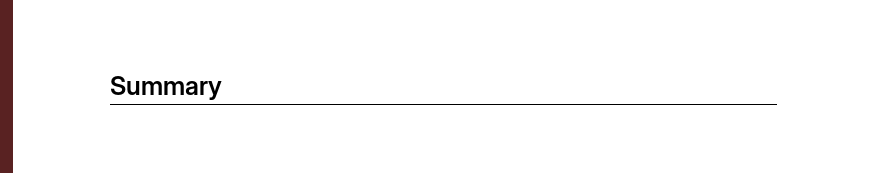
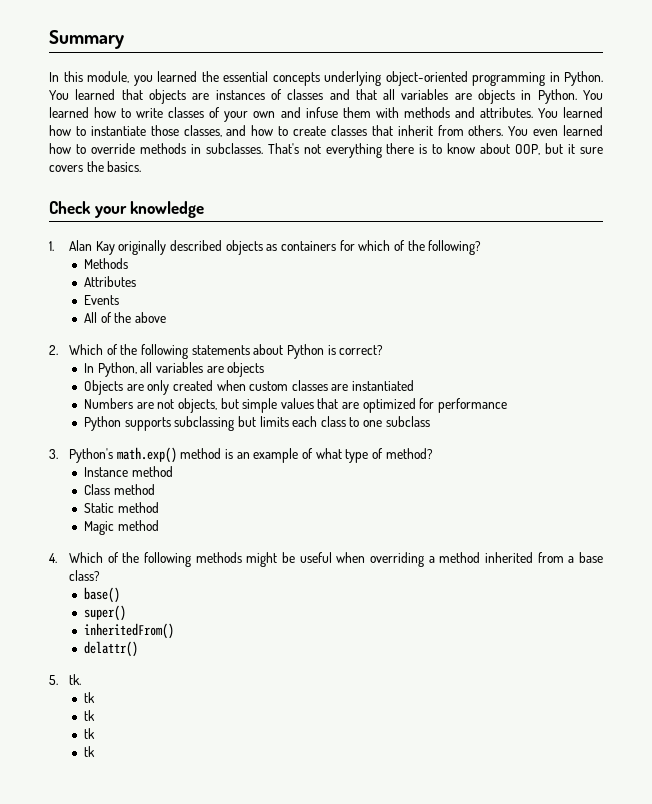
(222, 88) none -> [49,71,603,86] [49,89,604,104] [49,107,603,122] [49,125,603,137] [49,143,603,158] [49,161,142,172] [49,201,205,218] [49,240,482,255] [83,258,128,269] [83,276,136,287] [83,295,119,305] [83,312,166,323] [49,344,384,359] [83,362,265,377] [83,380,415,395] [83,398,508,413] [83,416,430,431] [49,447,433,463] [83,466,173,477] [83,484,155,495] [83,502,159,513] [83,520,159,535] [49,552,603,567] [69,570,101,581] [83,587,120,603] [83,605,126,621] [83,623,174,639] [83,641,138,657] [49,674,82,685] [83,692,95,703] [83,710,95,721] [83,728,95,739] [83,746,95,757] // In this module, you learned the essential concepts underlying object-oriented programming in Python. You learned that objects are instances of classes and that all variables are objects in Python. You learned how to write classes of your own and infuse them with methods and attributes. You learned how to instantiate those classes, and how to create classes that inherit from others. You even learned how to override methods in subclasses. That's not everything there is to know about OOP, but it sure covers the basics. // Check your knowledge // 1. Alan Kay originally described objects as containers for which of the following? // Methods // Attributes // Events // All of the above // 2. Which of the following statements about Python is correct? // In Python, all variables are objects // Objects are only created when custom classes are instantiated // Numbers are not objects, but simple values that are optimized for performance // Python supports subclassing but limits each class to one subclass // 3. Python's math.exp() method is an example of what type of method? // Instance method // Class method // Static method // Magic method // 4. Which of the following methods might be useful when overriding a method inherited from a base class? // base() // super() // inheritedFrom() // delattr() // 5. tk. // tk // tk // tk // tk

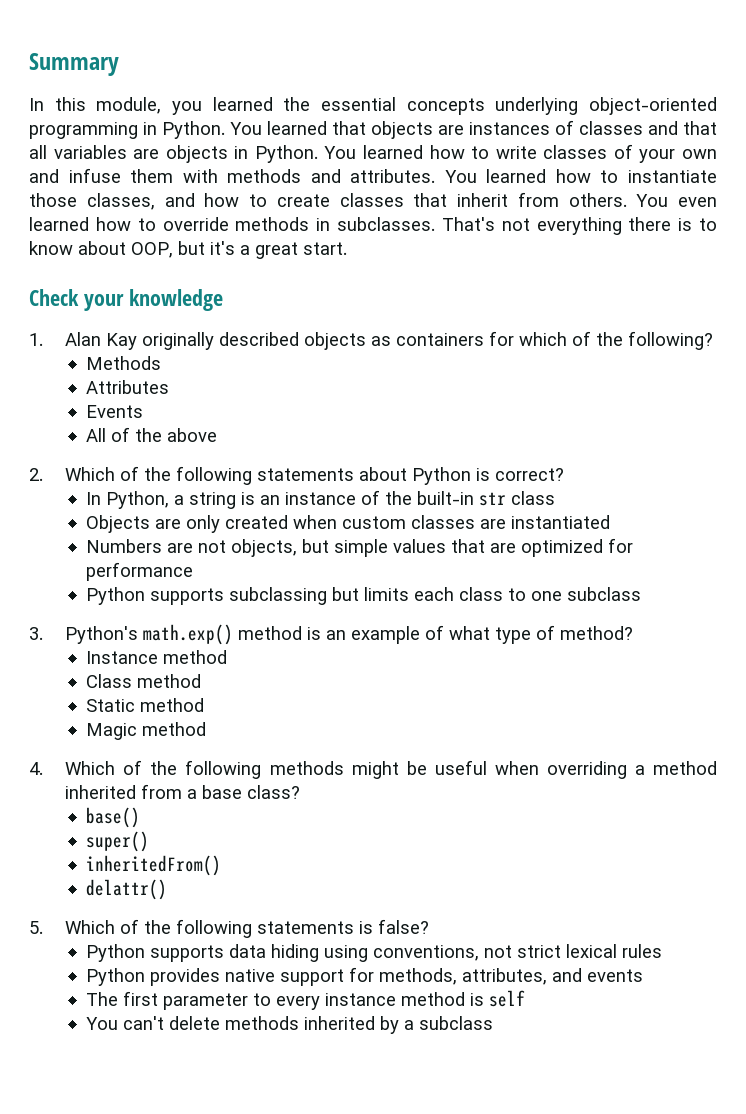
[568,144,603,154] [49,161,142,172] it sure covers the basics. -> [210,241,347,259] it's a great start.
[140,362,265,377] all variables are objects -> [173,490,555,509] a string is an instance of the built-in str class
[69,674,82,685] [83,692,95,703] [83,710,95,721] [83,728,95,739] [83,746,95,757] tk. // tk // tk // tk // tk -> [65,919,430,938] [85,944,662,962] [85,967,643,986] [85,990,525,1010] [85,1016,493,1034] Which of the following statements is false? // Python supports data hiding using conventions, not strict lexical rules // Python provides native support for methods, attributes, and events // The first parameter to every instance method is self // You can't delete methods inherited by a subclass

